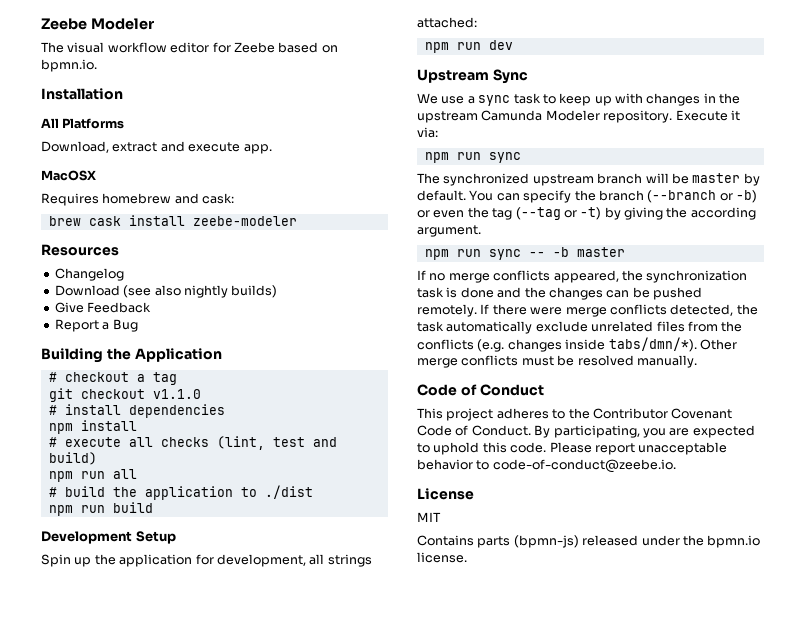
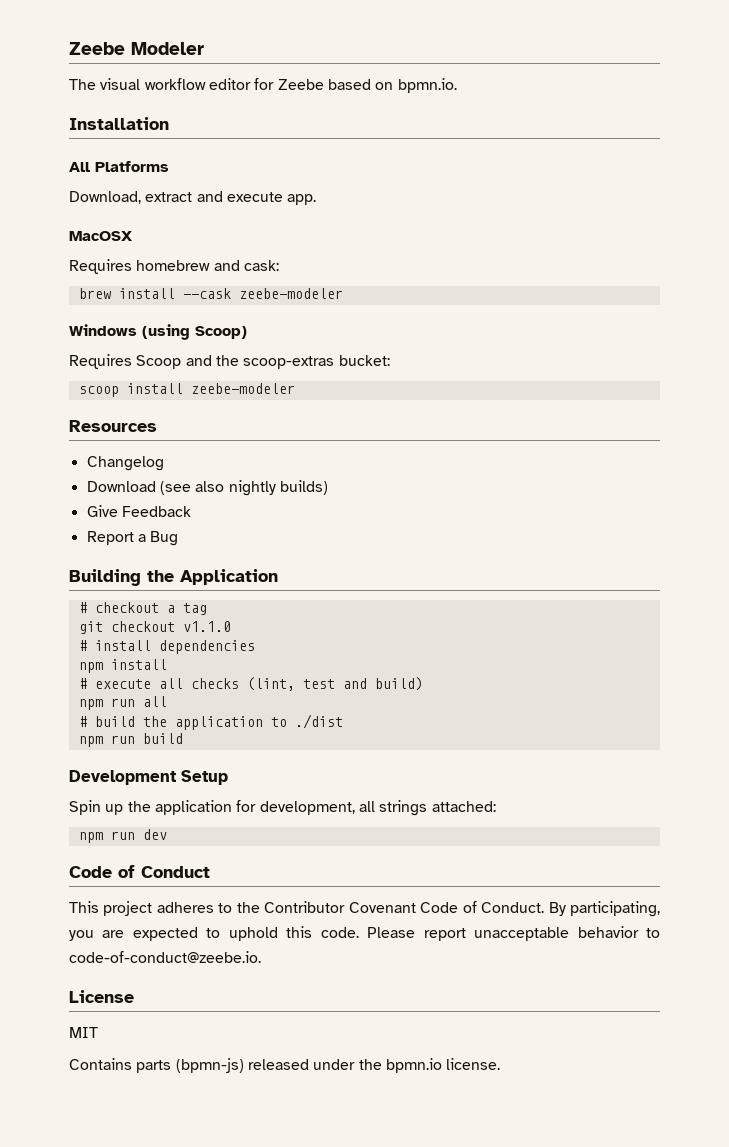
[88,216,121,226] cask -> [118,288,343,299] [69,324,247,340] [69,354,390,369] [78,386,119,397] install --cask zeebe-modeler // Windows (using Scoop) // Requires Scoop and the scoop-extras bucket: // scoop
[417,69,528,84] [417,93,741,106] [417,110,740,123] [417,127,438,138] [424,152,521,163] [417,173,760,186] [417,190,757,203] [417,207,756,220] [417,225,481,237] [424,247,625,260] [417,270,748,283] [417,287,702,300] [417,304,758,317] [417,321,743,334] [417,337,737,352] [417,355,697,368] // Upstream Sync // We use a sync task to keep up with changes in the upstream Camunda Modeler repository. Execute it via: // npm run sync // The synchronized upstream branch will be master by default. You can specify the branch (--branch or -b) or even the tag (--tag or -t) by giving the according argument. // npm run sync -- -b master // If no merge conflicts appeared, the synchronization task is done and the changes can be pushed remotely. If there were merge conflicts detected, the task automatically exclude unrelated files from the conflicts (e.g. changes inside tabs/dmn/*). Other merge conflicts must be resolved manually. -> (167, 834) none

